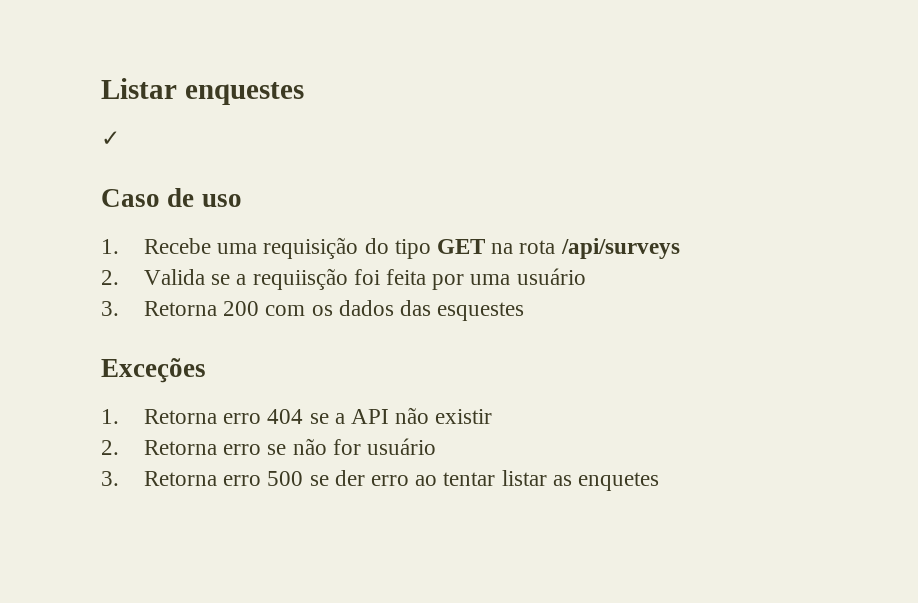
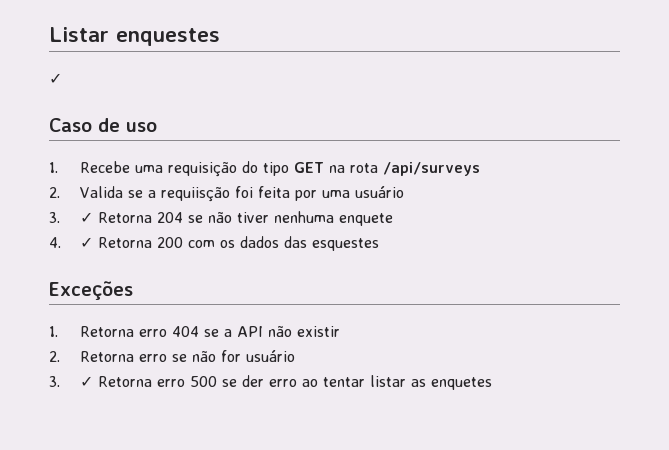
(119, 308) none -> [80,211,394,226] [49,237,94,248] ✓ Retorna 204 se não tiver nenhuma enquete // 4. ✓
(119, 478) none -> [80,376,94,387] ✓

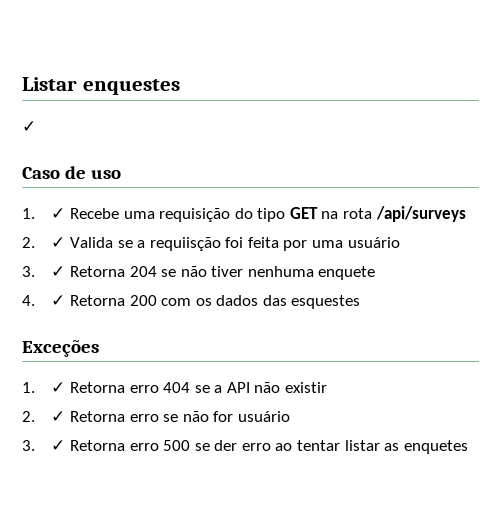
(58, 167) none -> [51,208,66,219] ✓
(60, 192) none -> [51,237,66,248] ✓
(58, 331) none -> [51,382,66,393] ✓
(60, 356) none -> [51,411,66,422] ✓

